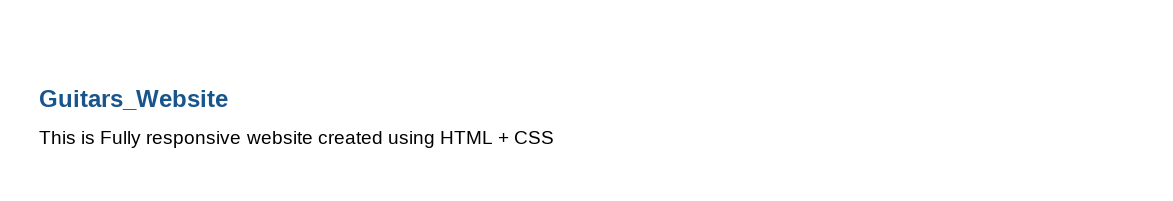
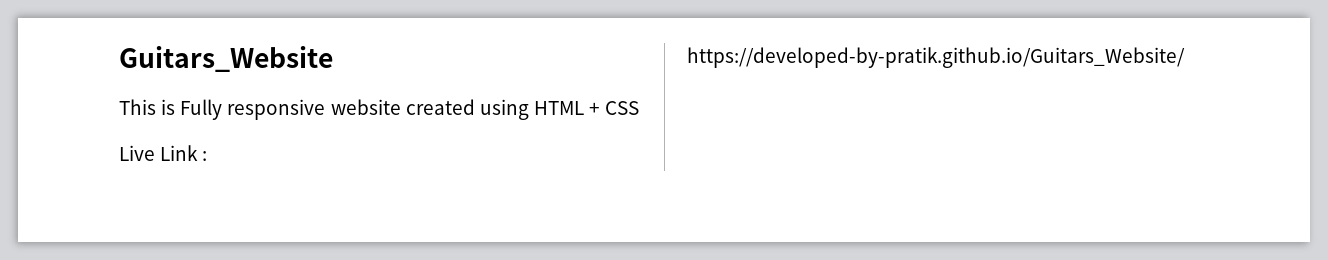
(555, 137) none -> [119,145,208,161] [687,47,1185,68] // Live Link : https://developed-by-pratik.github.io/Guitars_Website/

